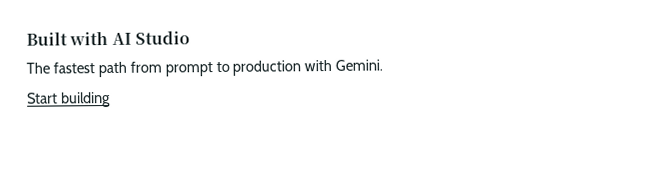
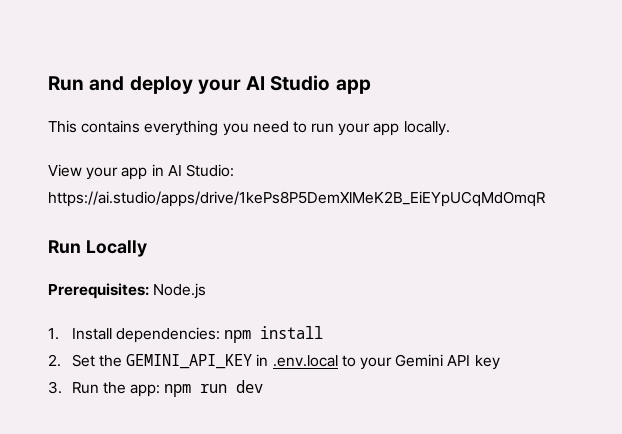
[26,30,190,46] [26,59,384,78] [27,91,111,108] Built with AI Studio // The fastest path from prompt to production with Gemini. // Start building -> [48,75,371,94] [48,120,450,136] [48,164,234,180] [48,191,546,207] [48,240,147,257] [48,283,207,299] [48,326,324,343] [48,354,500,370] [48,380,264,397] Run and deploy your AI Studio app // This contains everything you need to run your app locally. // View your app in AI Studio: https://ai.studio/apps/drive/1kePs8P5DemXlMeK2B_EiEYpUCqMdOmqR // Run Locally // Prerequisites: Node.js // 1. Install dependencies: npm install // 2. Set the GEMINI_API_KEY in .env.local to your Gemini API key // 3. Run the app: npm run dev

